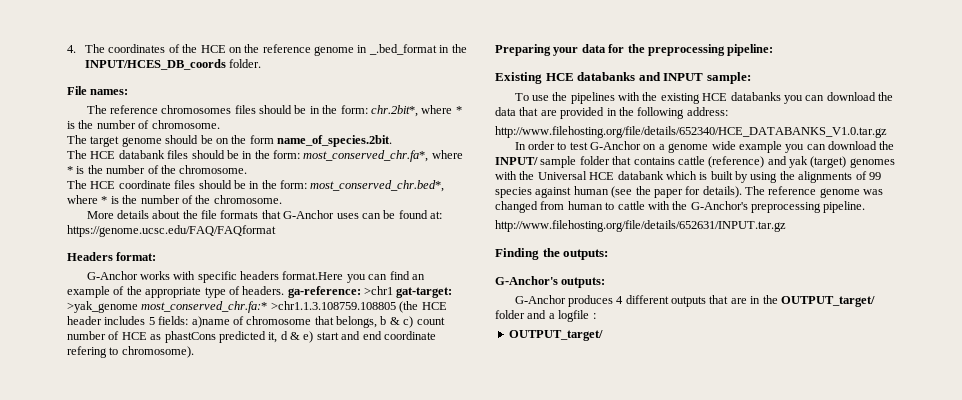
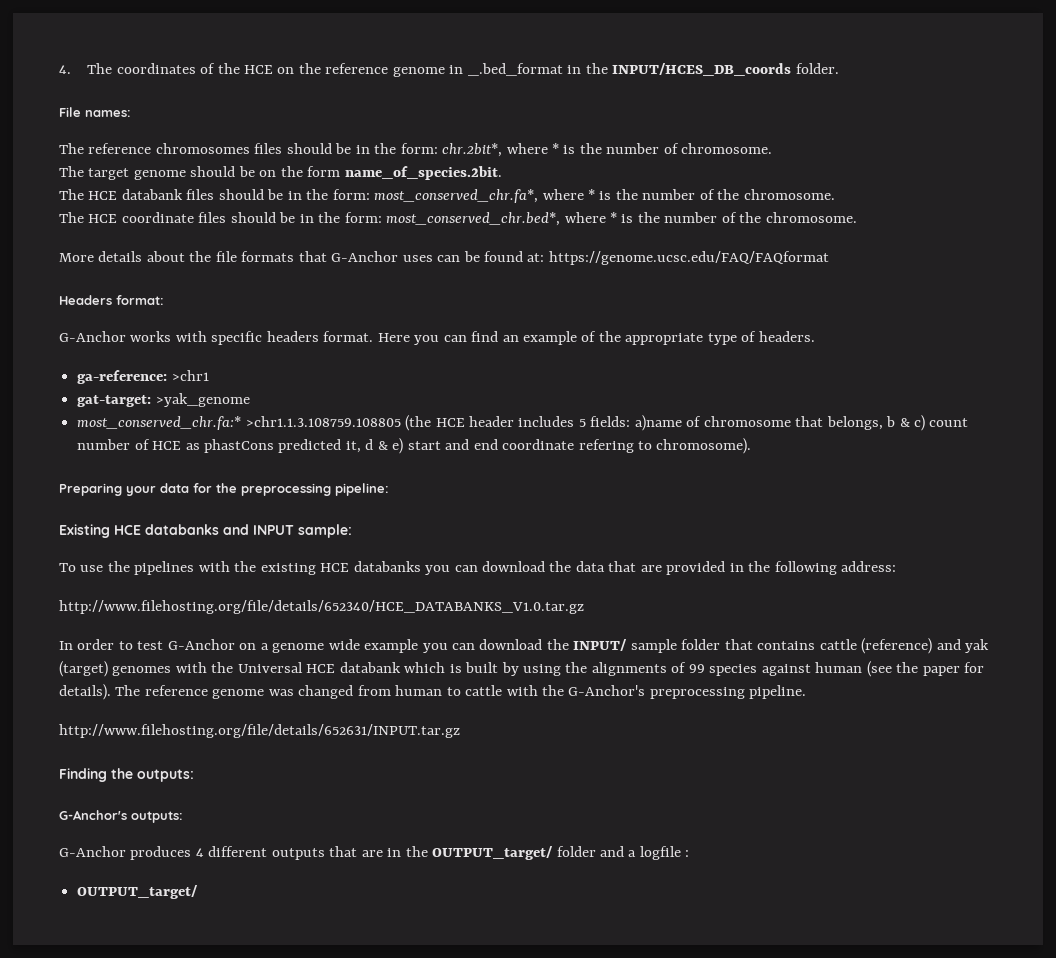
[282,271,344,280] format.Here -> [323,331,410,342] format. Here
(285, 290) none -> (815, 336) //
(393, 290) none -> (209, 375) //
(138, 307) none -> (250, 400) //

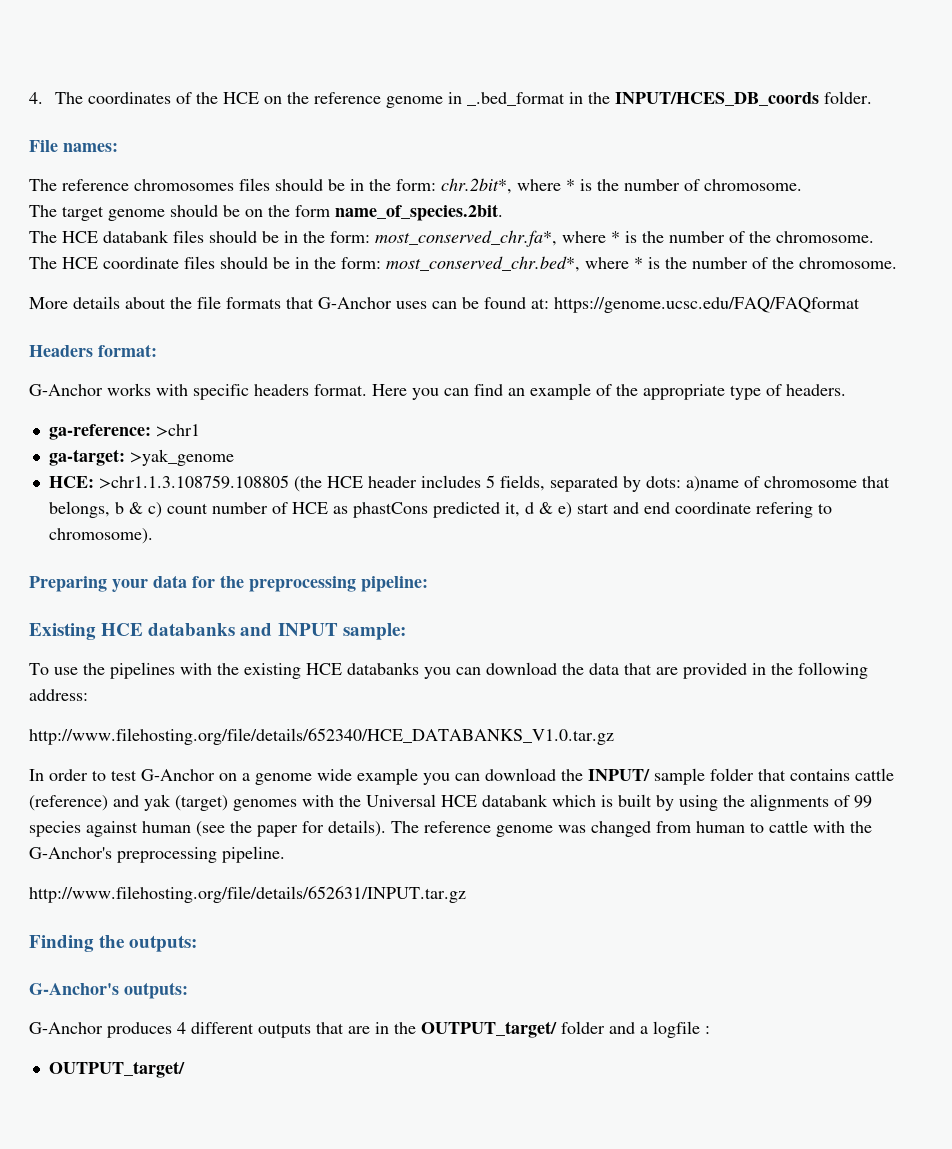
[77,395,152,407] gat-target: -> [48,449,125,466] ga-target:
[77,416,242,430] most_conserved_chr.fa:* -> [48,476,94,488] HCE:
[590,416,631,427] fields: -> [499,475,681,492] fields, separated by dots:

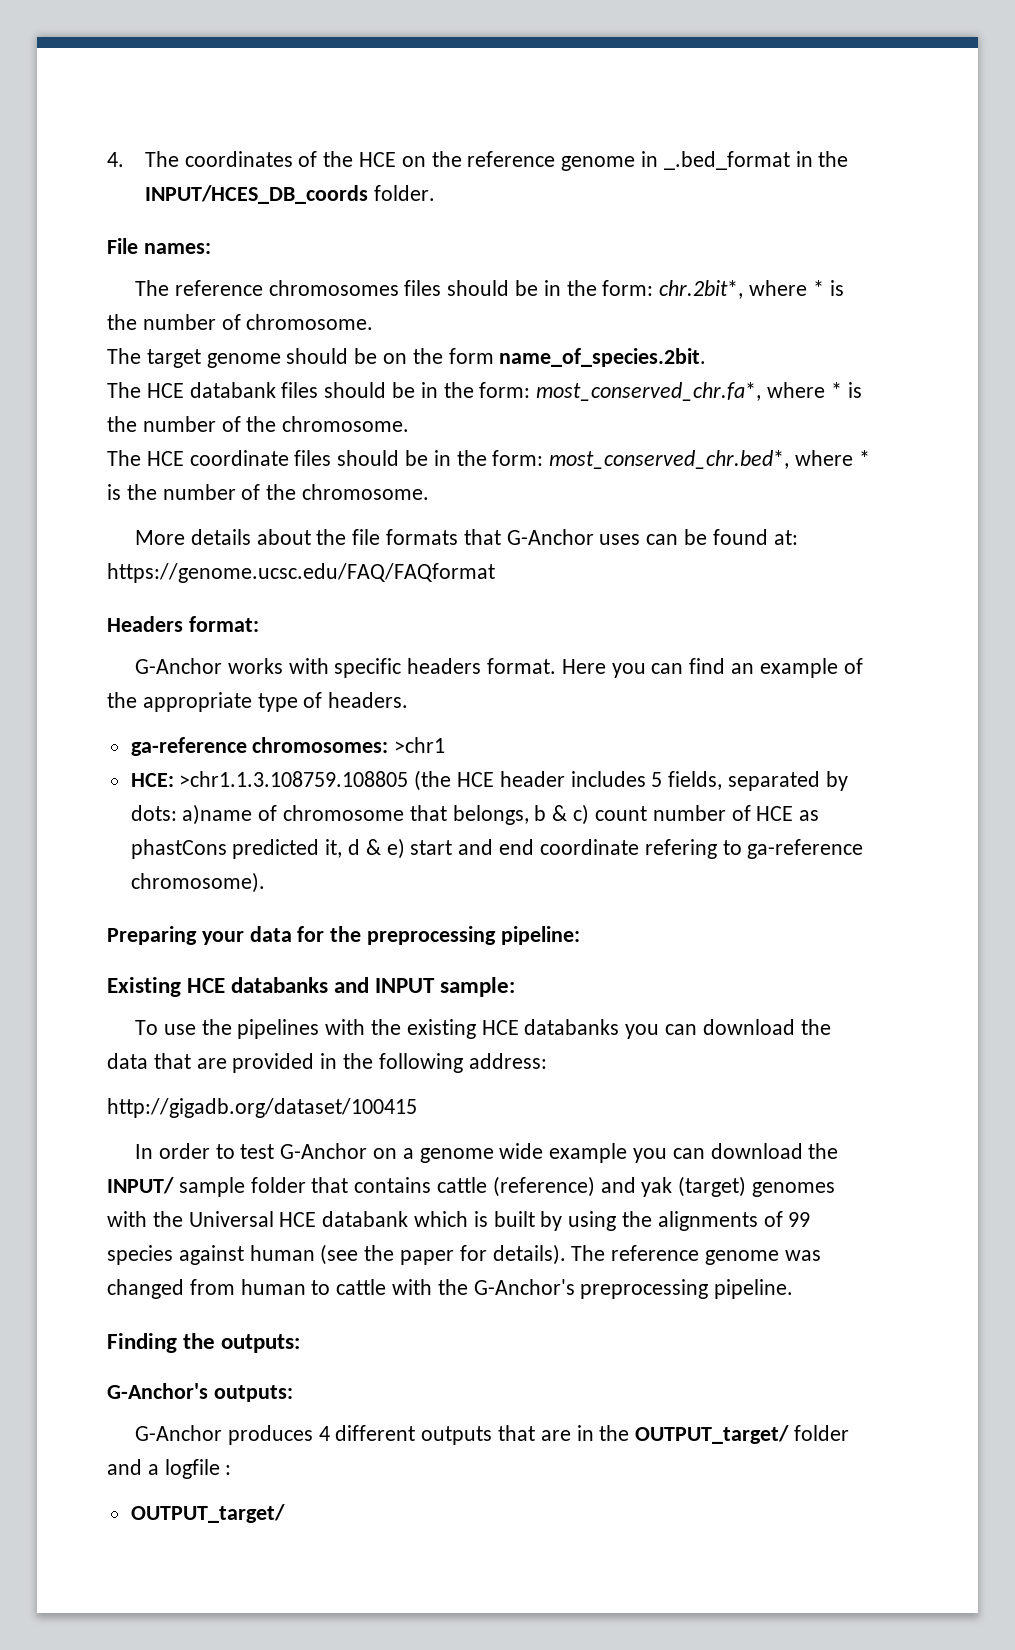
[48,424,151,440] ga-reference: -> [130,737,389,756] ga-reference chromosomes:
[48,449,234,466] // ga-target: >yak_genome -> (446, 745) none
(832, 508) none -> [747,839,864,859] ga-reference
[29,728,614,745] http://www.filehosting.org/file/details/652340/HCE_DATABANKS_V1.0.tar.gz -> [107,1098,417,1118] http://gigadb.org/dataset/100415
[29,886,466,903] // http://www.filehosting.org/file/details/652631/INPUT.tar.gz -> (794, 1289) none

